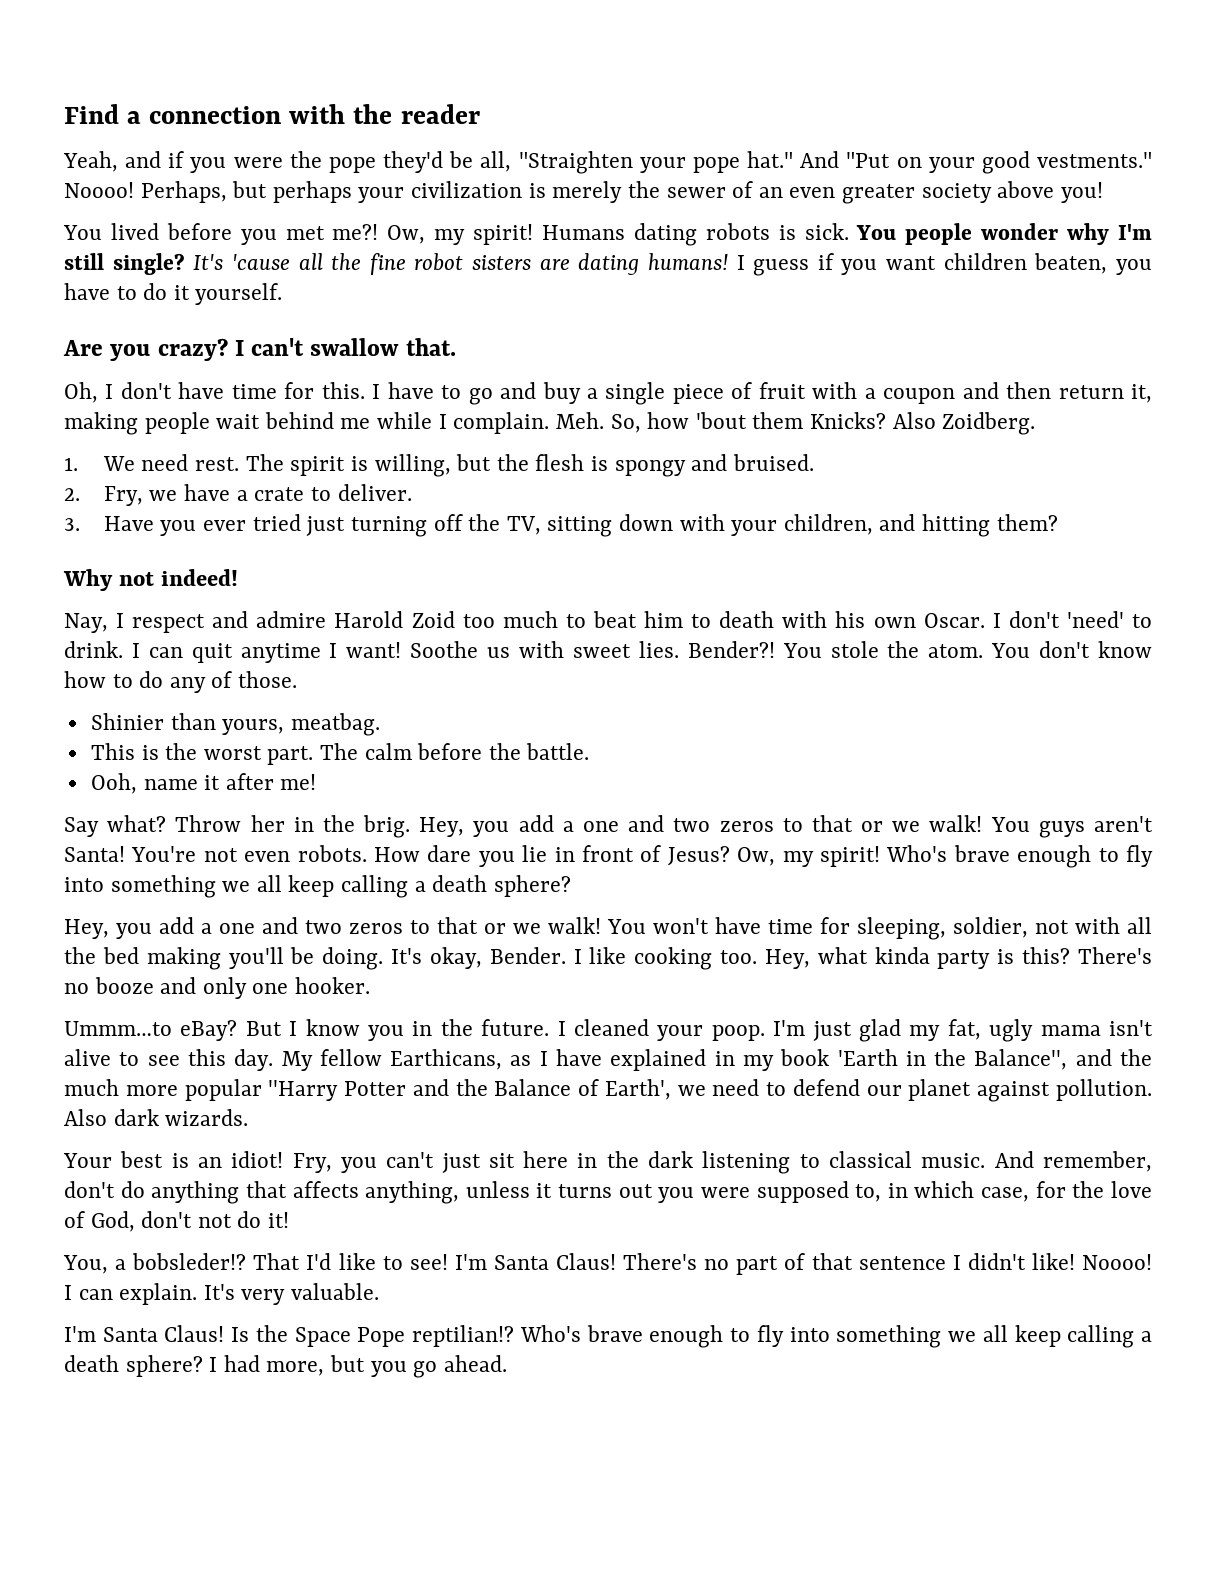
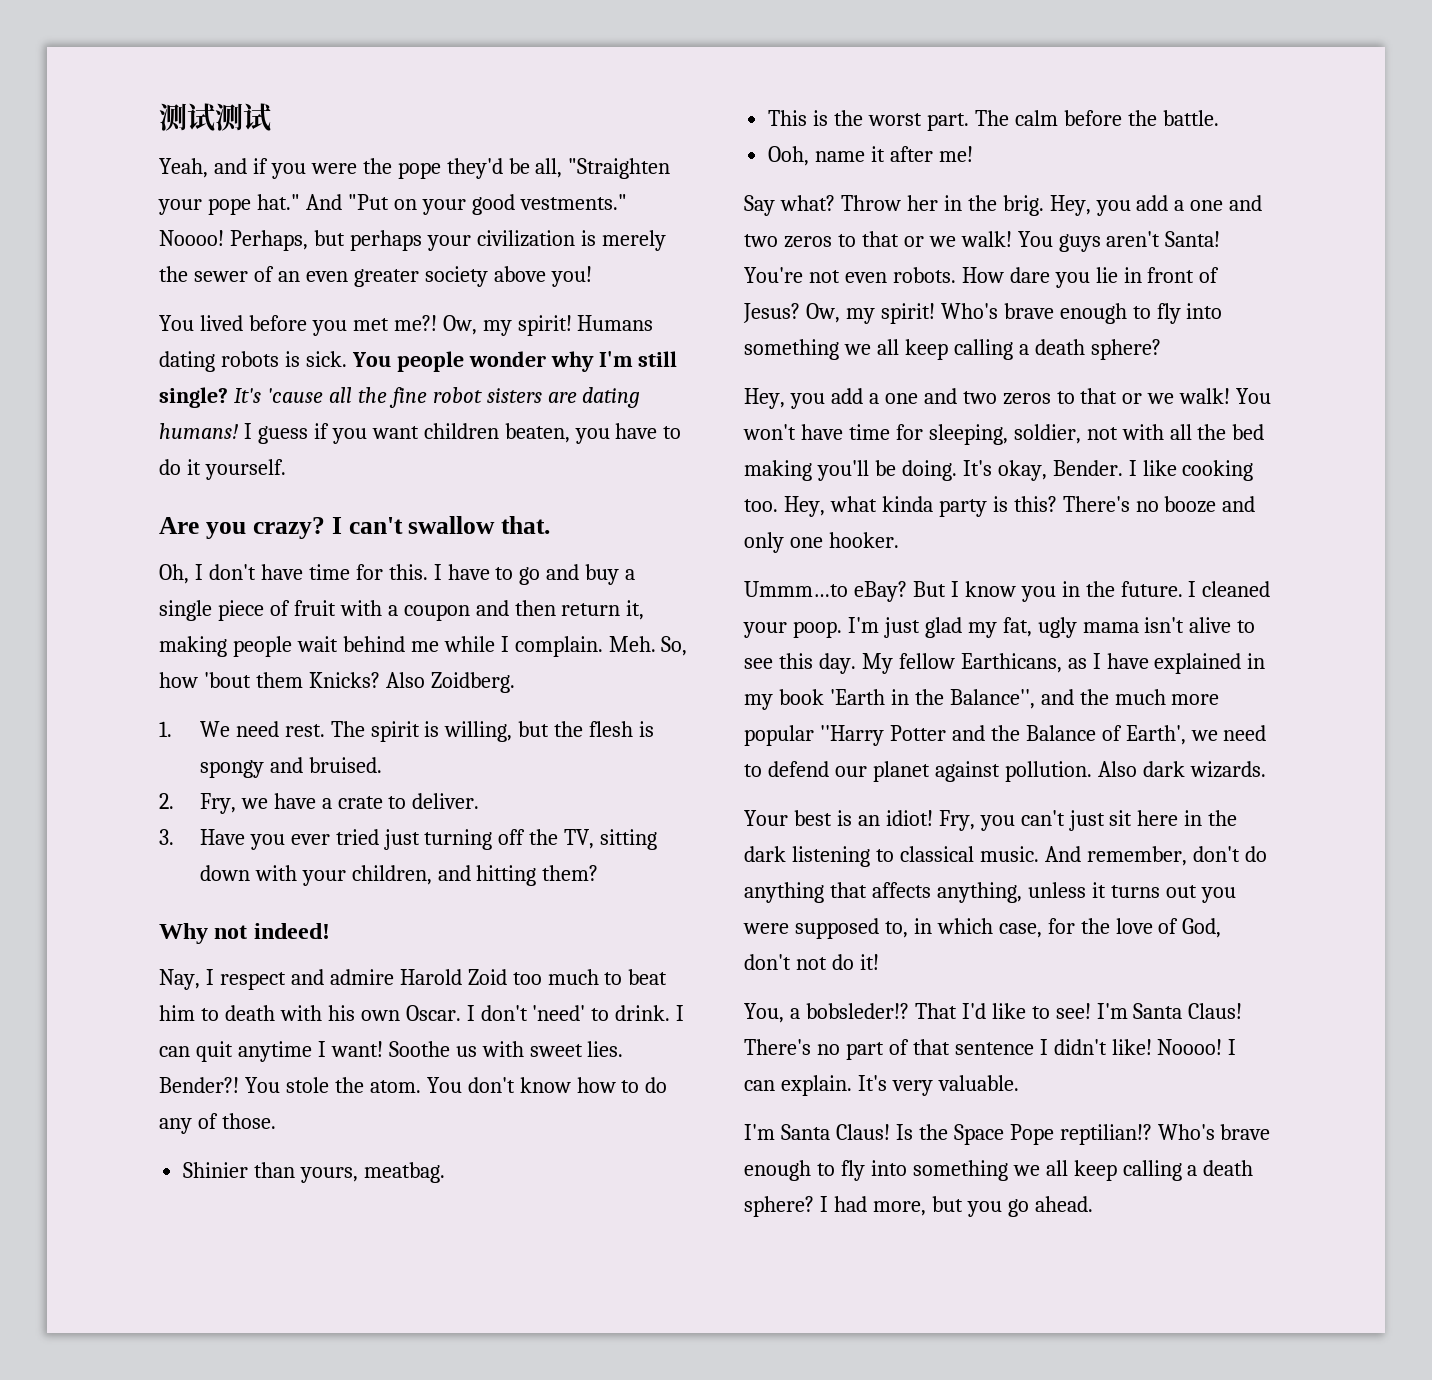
[64,104,480,124] Find a connection with the reader -> [159,103,271,132] 测试测试

